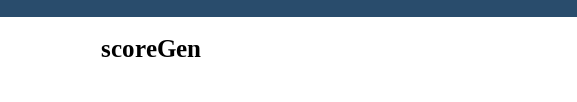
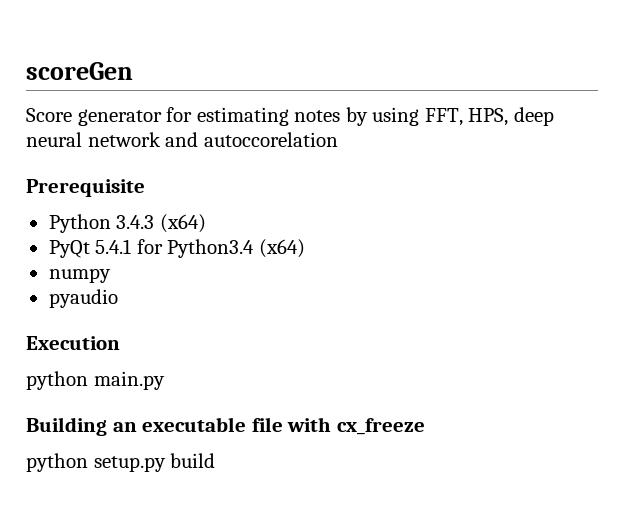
(201, 48) none -> [26,107,554,126] [26,132,338,147] [26,179,145,197] [48,214,206,233] [48,239,305,258] [48,268,111,283] [48,289,118,308] [26,336,120,350] [26,371,165,390] [26,417,425,436] [26,453,216,472] // Score generator for estimating notes by using FFT, HPS, deep neural network and autoccorelation // Prerequisite // Python 3.4.3 (x64) // PyQt 5.4.1 for Python3.4 (x64) // numpy // pyaudio // Execution // python main.py // Building an executable file with cx_freeze // python setup.py build

